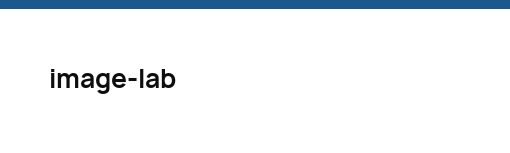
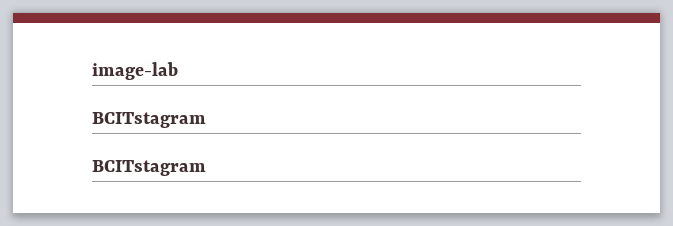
(176, 81) none -> [92,112,206,128] [92,160,206,176] // BCITstagram // BCITstagram

